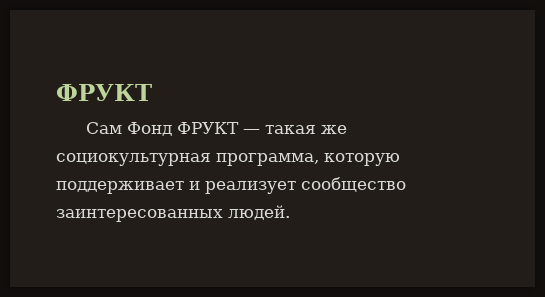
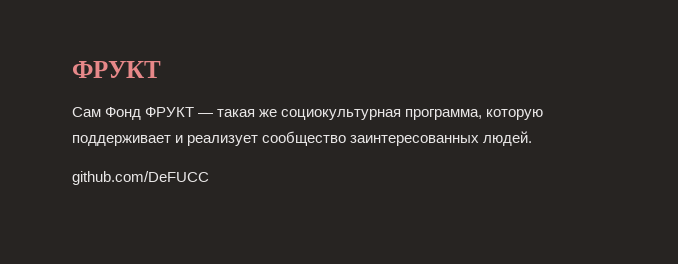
(290, 212) none -> [72,171,209,185] // github.com/DeFUCC

